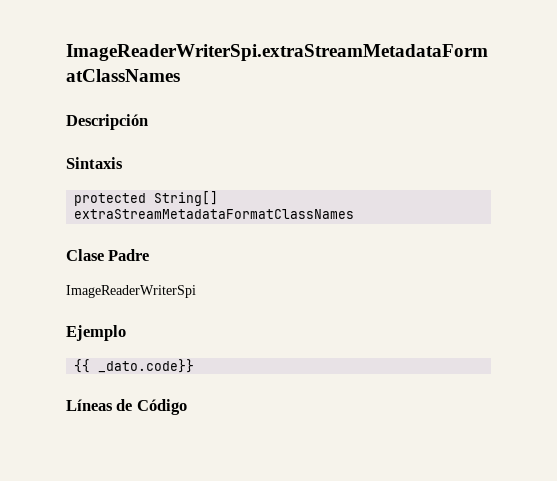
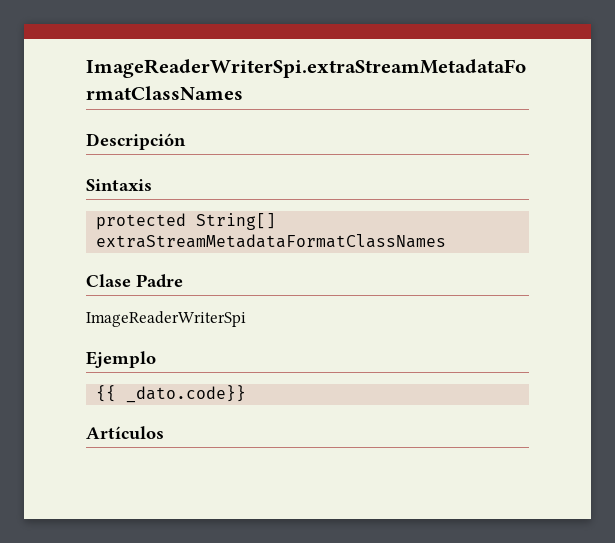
[66,399,187,415] Líneas de Código -> [86,426,164,440] Artículos

